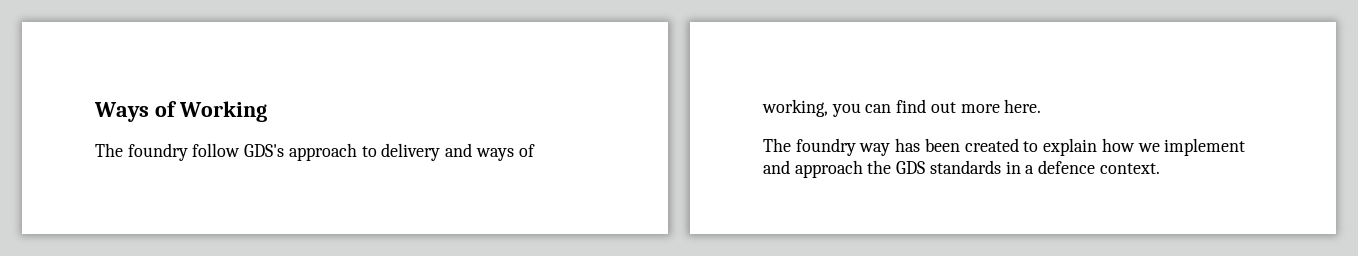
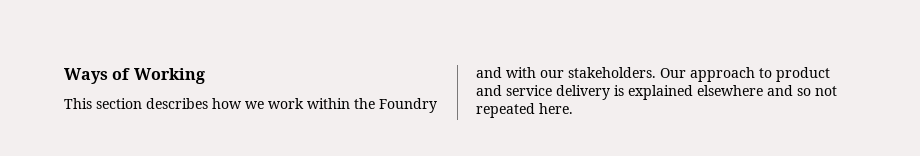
[95,143,535,161] [762,99,1042,117] [763,138,1246,156] [763,160,1160,178] The foundry follow GDS's approach to delivery and ways of working, you can find out more here. // The foundry way has been created to explain how we implement and approach the GDS standards in a defence context. -> [64,98,437,113] [476,67,830,82] [476,85,837,100] [476,103,573,118] This section describes how we work within the Foundry and with our stakeholders. Our approach to product and service delivery is explained elsewhere and so not repeated here.

